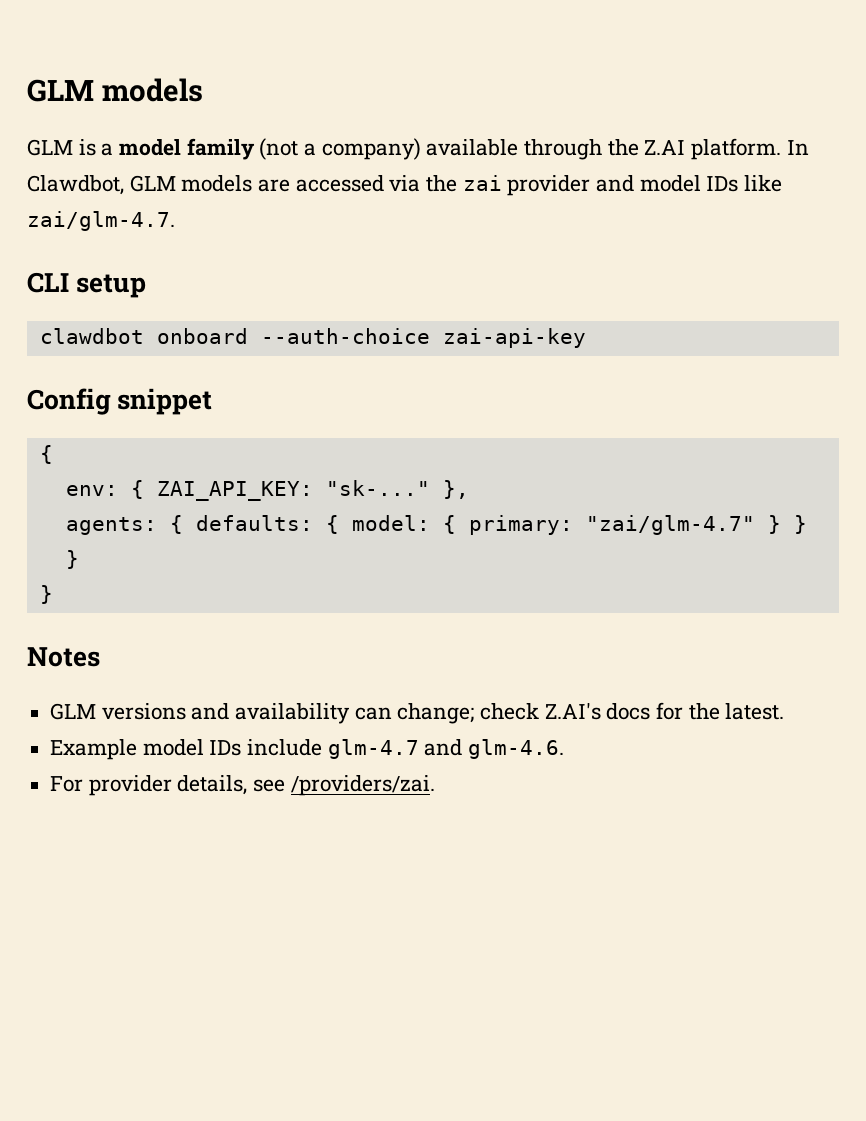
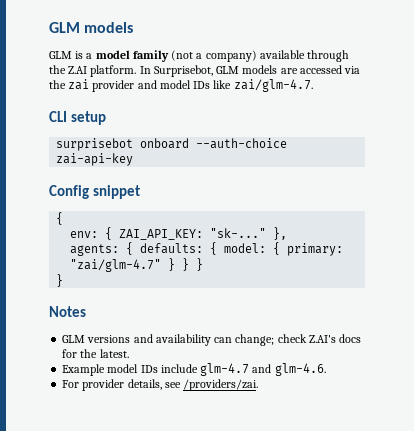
[27,175,124,195] Clawdbot, -> [153,65,213,77] Surprisebot,
[39,328,144,344] clawdbot -> [56,138,134,151] surprisebot

